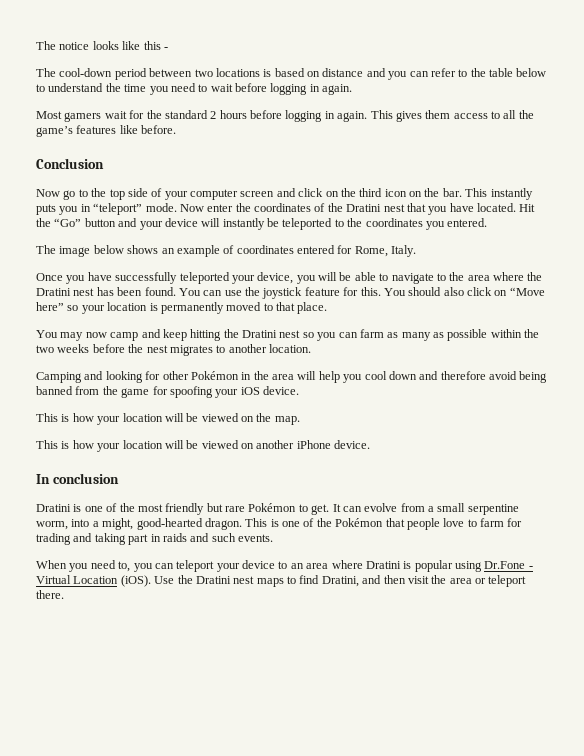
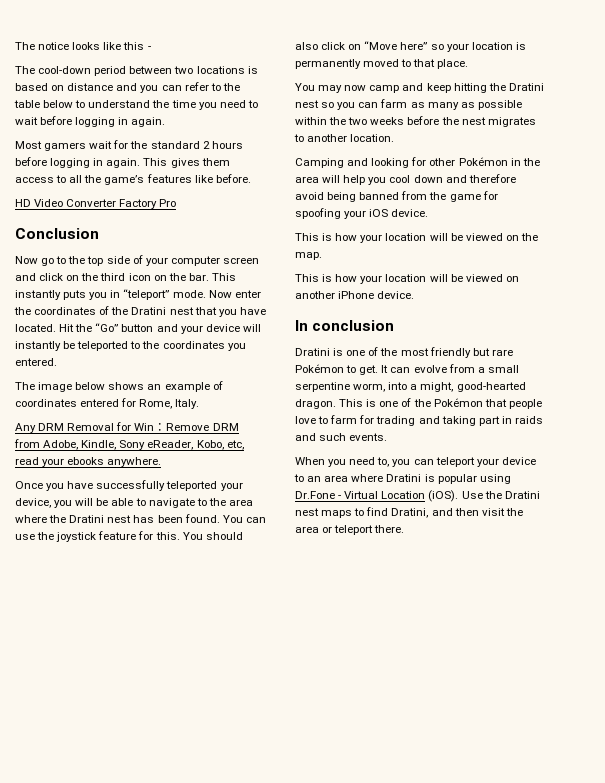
(177, 129) none -> [15,199,177,209] // HD Video Converter Factory Pro
(417, 251) none -> [15,422,239,433] [14,439,244,450] [15,457,162,467] // Any DRM Removal for Win：Remove DRM from Adobe, Kindle, Sony eReader, Kobo, etc, read your ebooks anywhere.

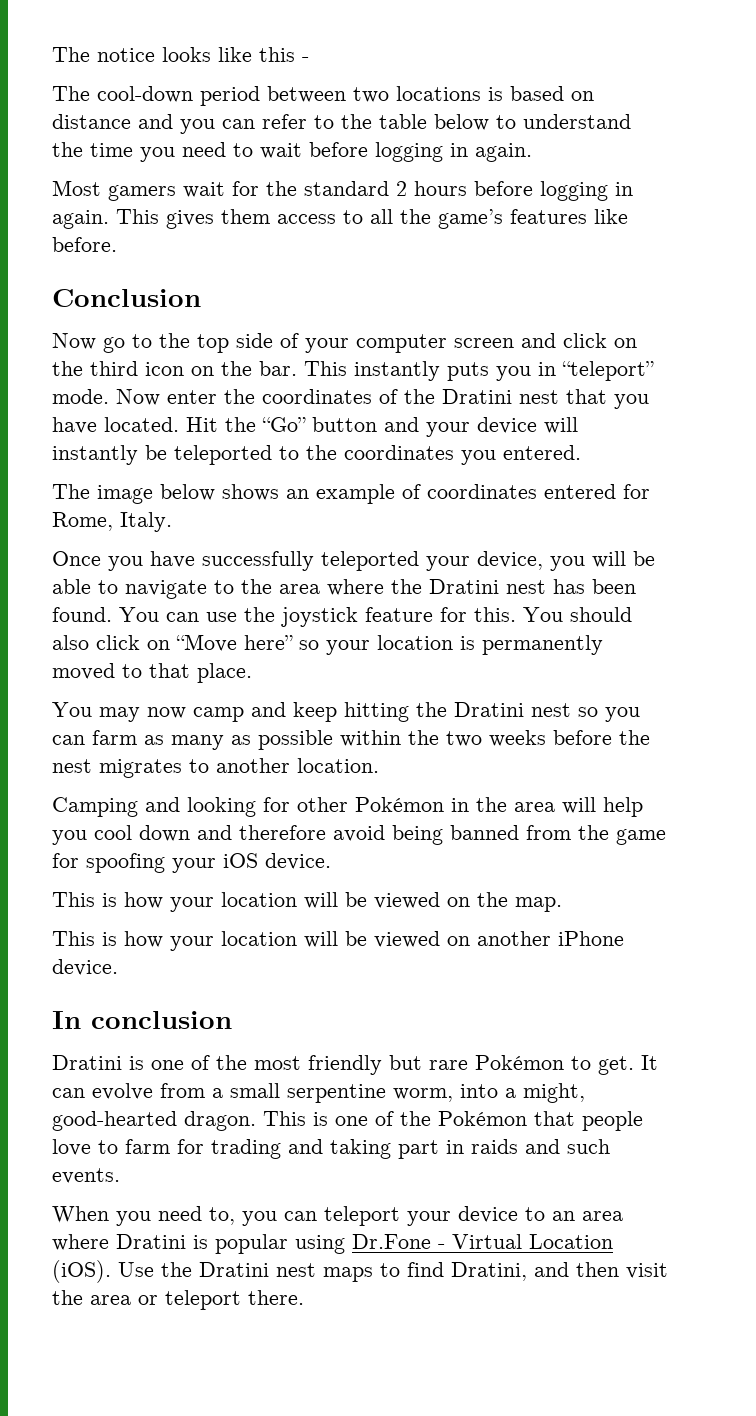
[15,199,177,209] // HD Video Converter Factory Pro -> (117, 244) none
[15,422,239,433] [14,439,244,450] [15,457,162,467] // Any DRM Removal for Win：Remove DRM from Adobe, Kindle, Sony eReader, Kobo, etc, read your ebooks anywhere. -> (172, 522) none

